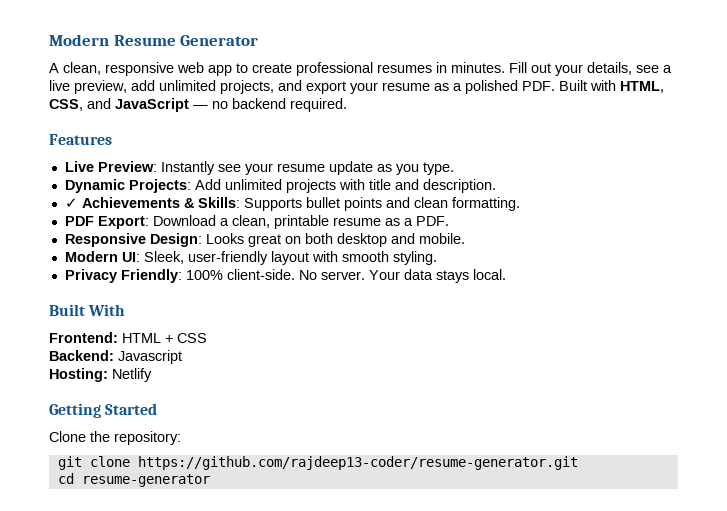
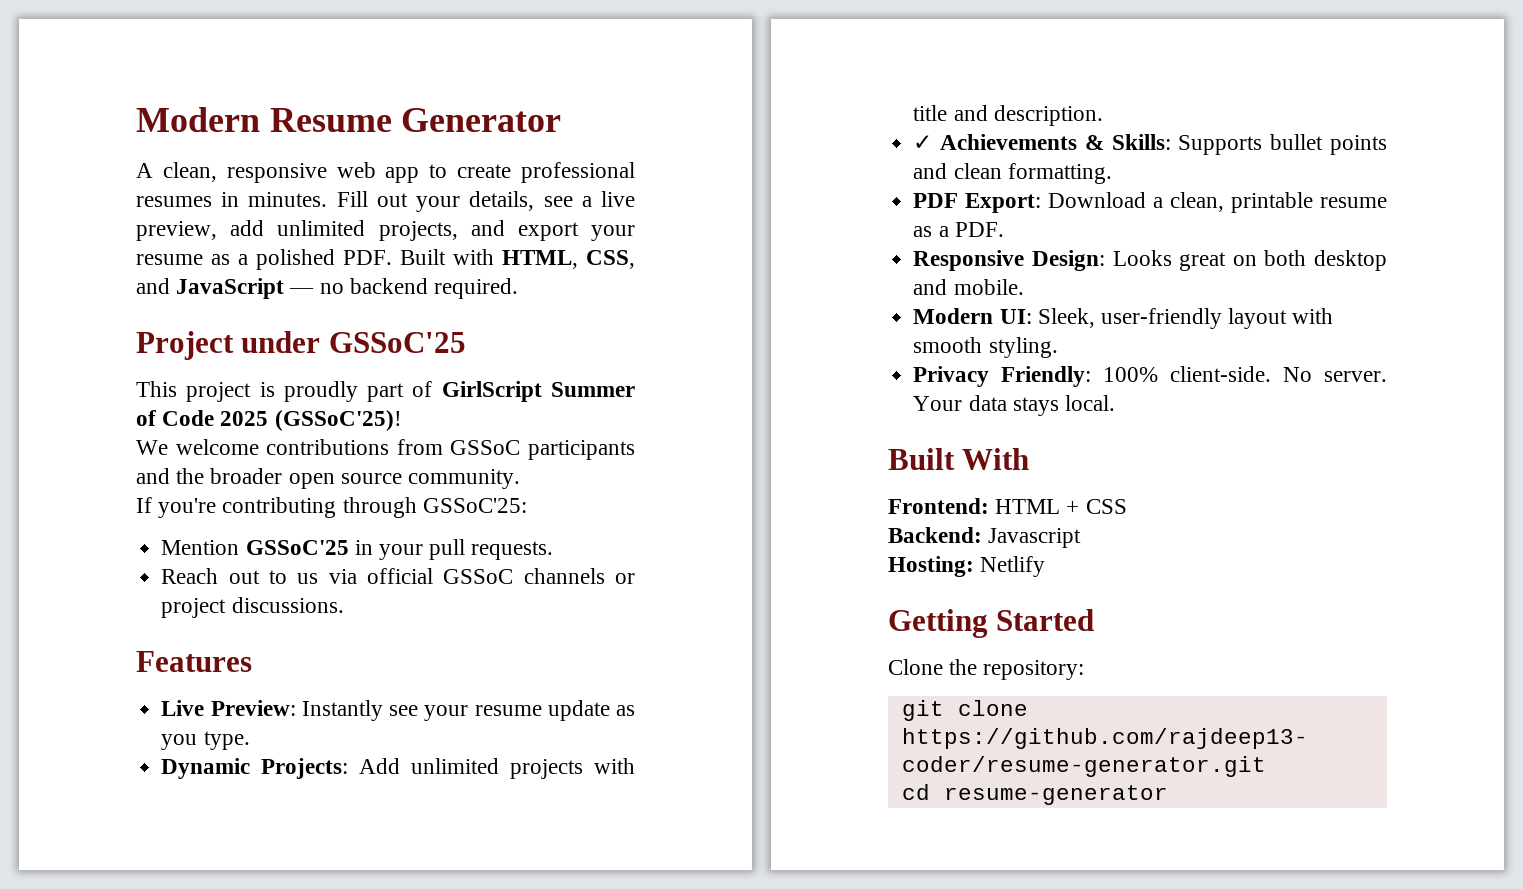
(347, 105) none -> [136,331,466,360] [136,381,635,402] [136,410,402,431] [136,439,635,460] [136,468,521,489] [136,497,527,518] [161,539,554,560] [161,568,635,584] [161,597,344,618] // Project under GSSoC'25 // This project is proudly part of GirlScript Summer of Code 2025 (GSSoC'25)! // We welcome contributions from GSSoC participants and the broader open source community. // If you're contributing through GSSoC'25: // Mention GSSoC'25 in your pull requests. // Reach out to us via official GSSoC channels or project discussions.

